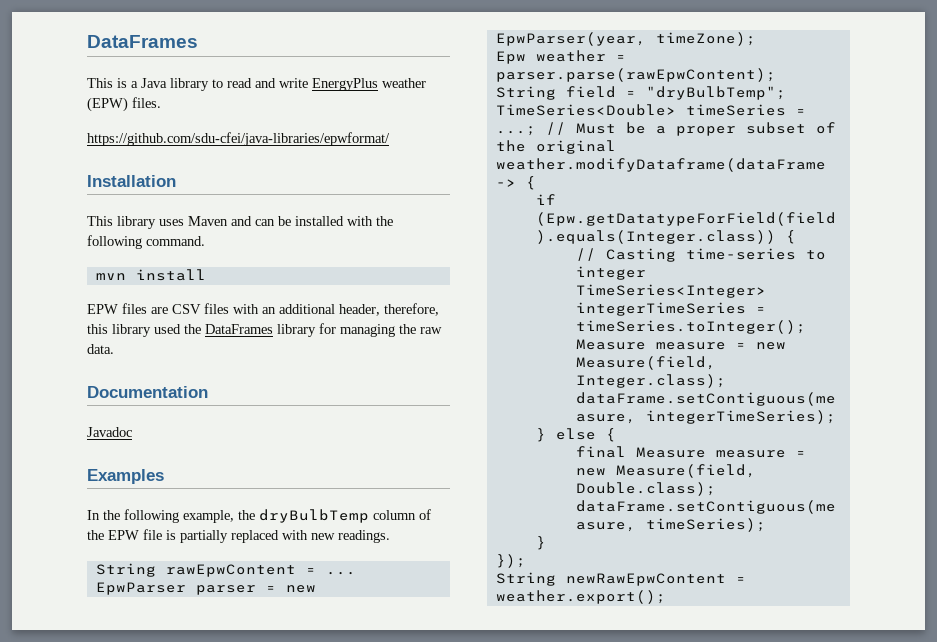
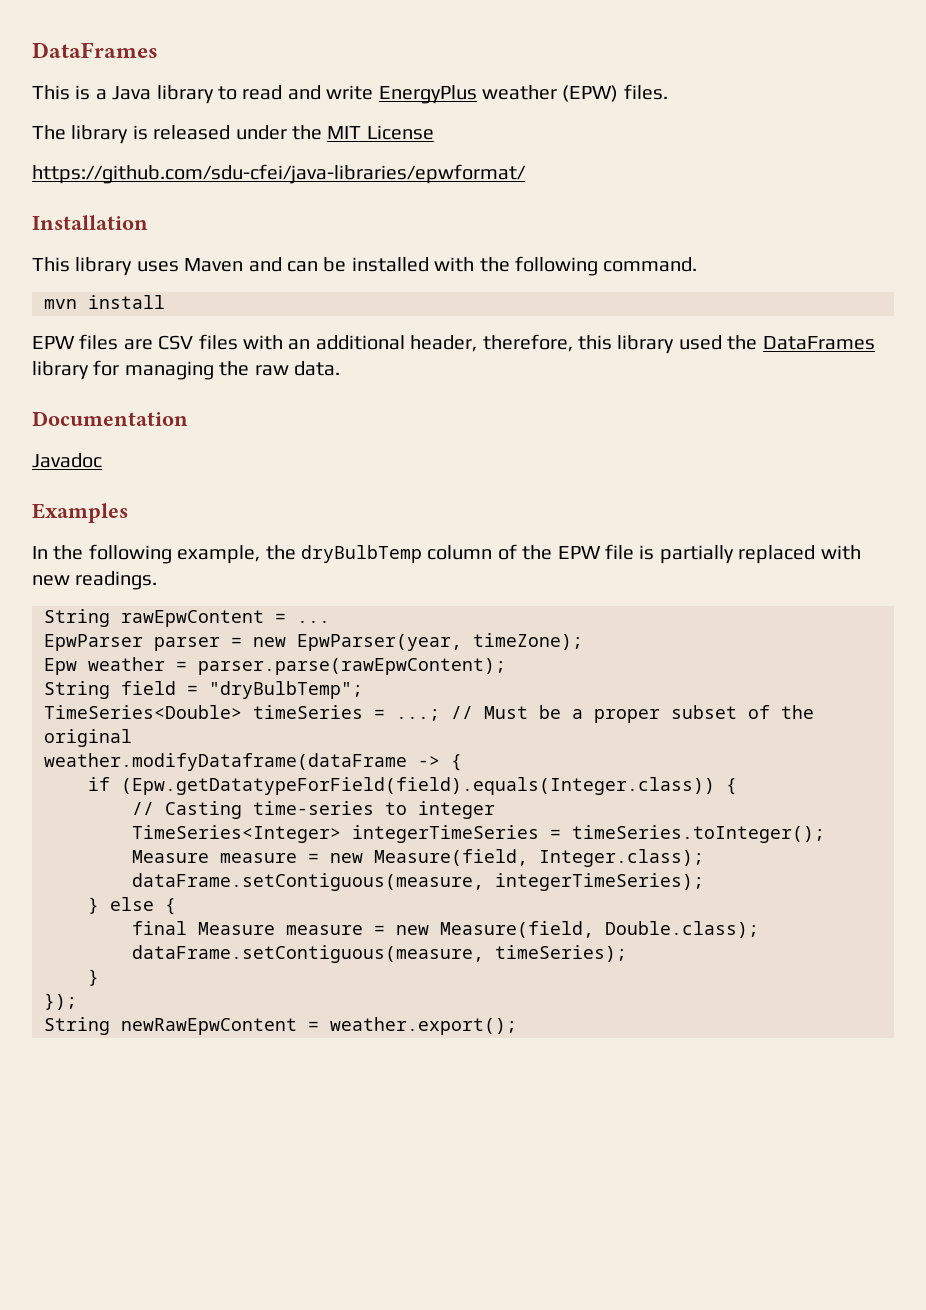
(161, 102) none -> [32,125,434,144] // The library is released under the MIT License

